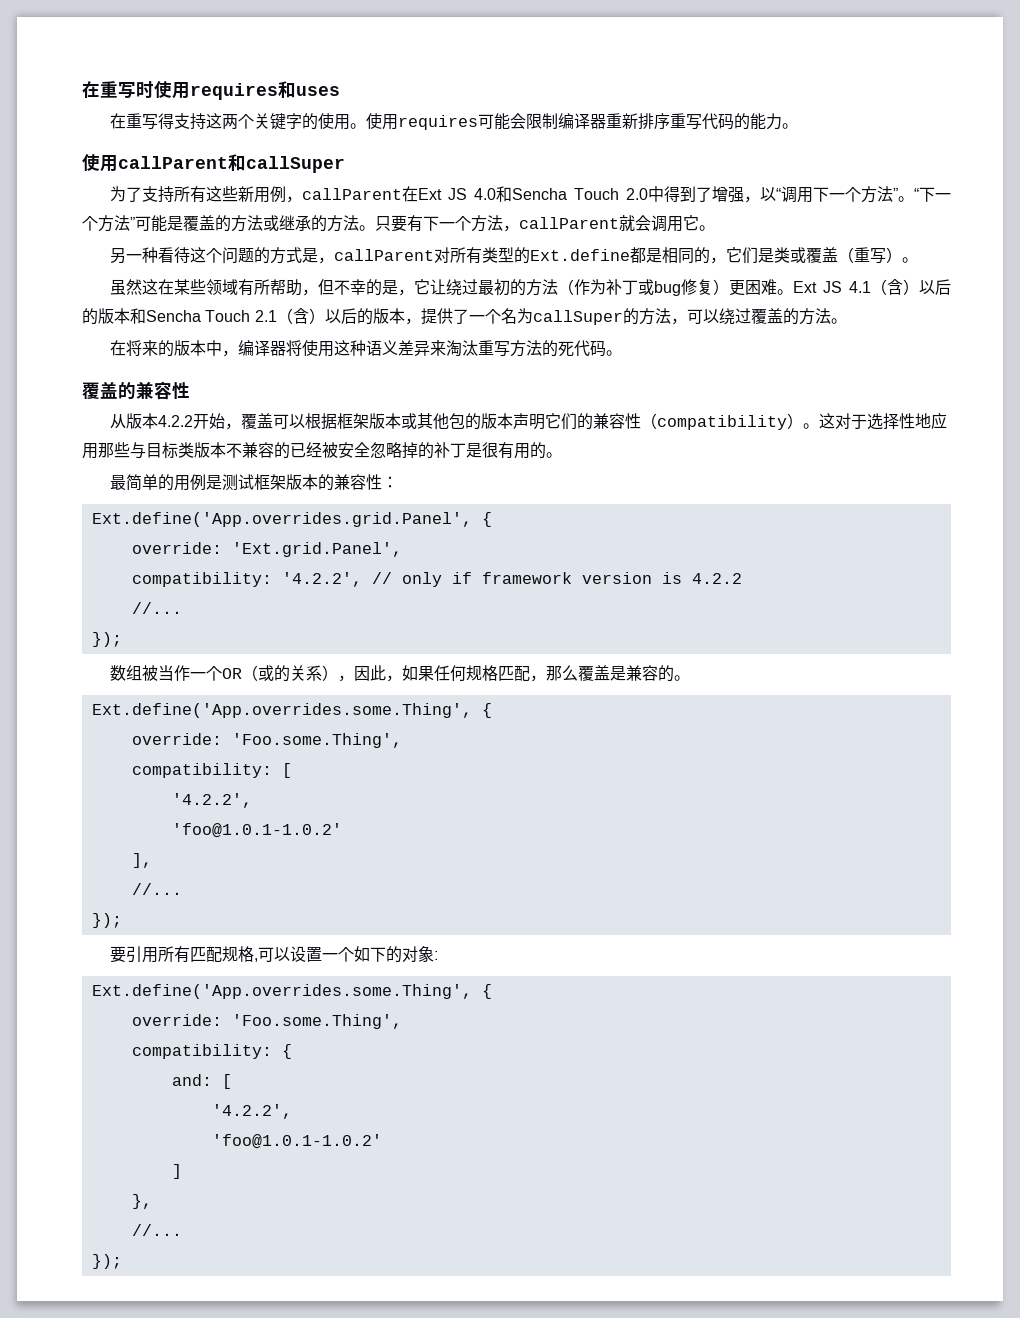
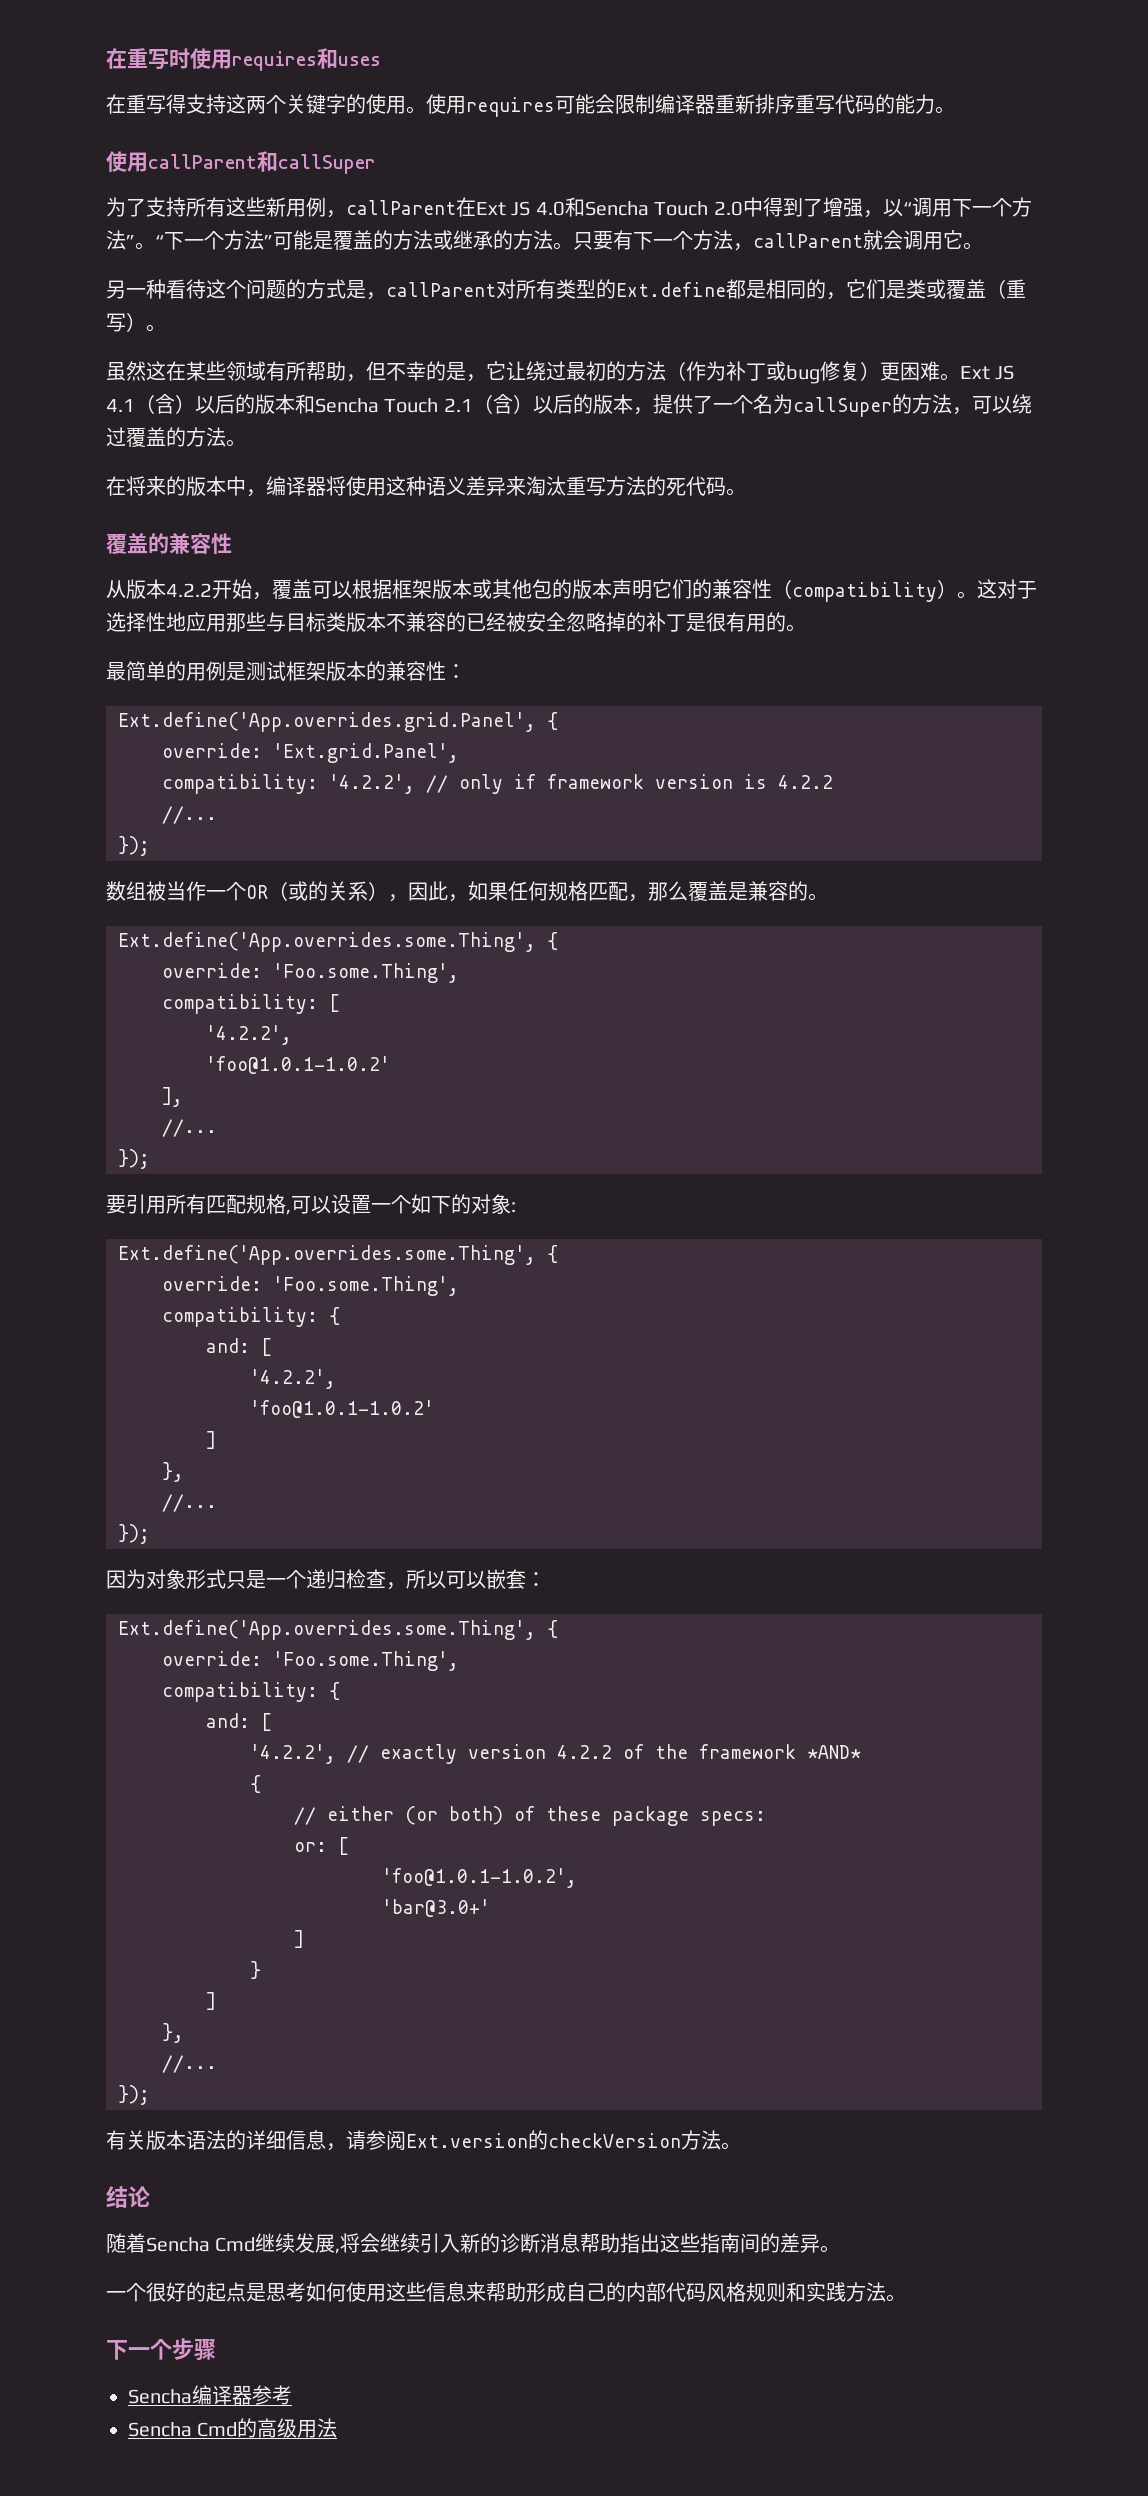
(122, 1261) none -> [106,1569,546,1590] [118,1620,558,1640] [162,1651,459,1671] [162,1682,340,1702] [206,1713,272,1731] [250,1744,861,1764] [250,1775,261,1793] [294,1806,766,1826] [294,1837,349,1855] [382,1868,577,1888] [382,1899,490,1917] [294,1930,304,1948] [250,1961,261,1979] [206,1992,216,2010] [162,2023,184,2043] [162,2055,217,2073] [118,2085,150,2105] [106,2130,741,2151] [106,2186,150,2208] [106,2233,841,2254] [106,2282,906,2302] [106,2338,216,2361] [128,2385,292,2405] [128,2418,338,2438] // 因为对象形式只是一个递归检查，所以可以嵌套： // Ext.define('App.overrides.some.Thing', { // override: 'Foo.some.Thing', // compatibility: { // and: [ // '4.2.2', // exactly version 4.2.2 of the framework *AND* // { // // either (or both) of these package specs: // or: [ // 'foo@1.0.1-1.0.2', // 'bar@3.0+' // ] // } // ] // }, // //... // }); // 有关版本语法的详细信息，请参阅Ext.version的checkVersion方法。 // 结论 // 随着Sencha Cmd继续发展,将会继续引入新的诊断消息帮助指出这些指南间的差异。 // 一个很好的起点是思考如何使用这些信息来帮助形成自己的内部代码风格规则和实践方法。 // 下一个步骤 // Sencha编译器参考 // Sencha Cmd的高级用法

